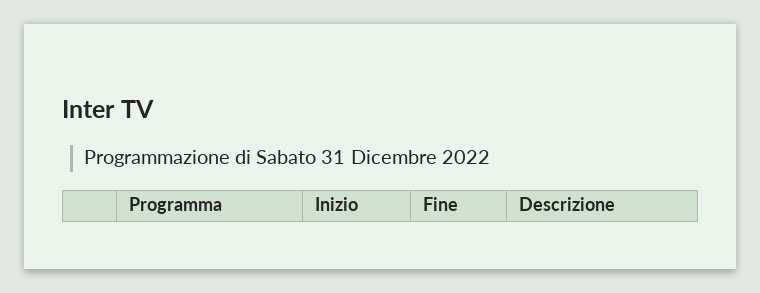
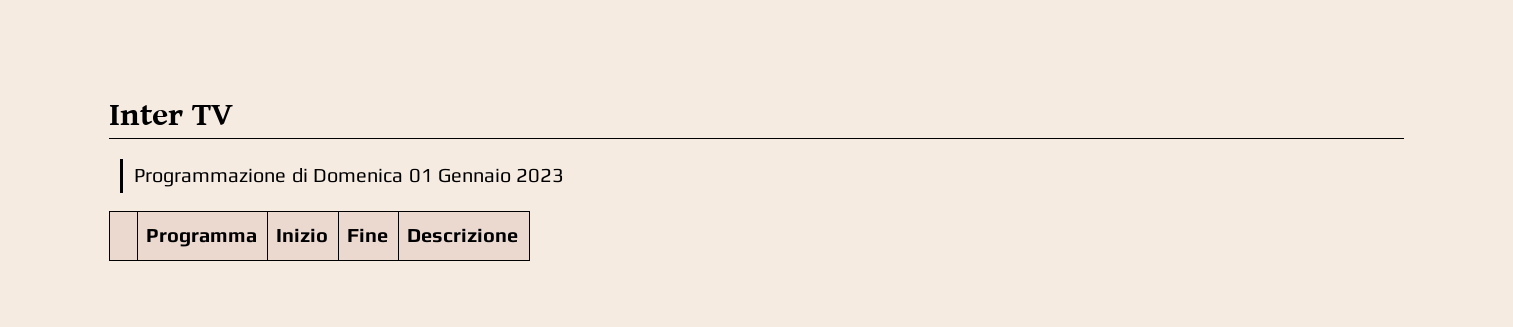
[256,150,490,164] Sabato 31 Dicembre 2022 -> [313,168,565,183] Domenica 01 Gennaio 2023

